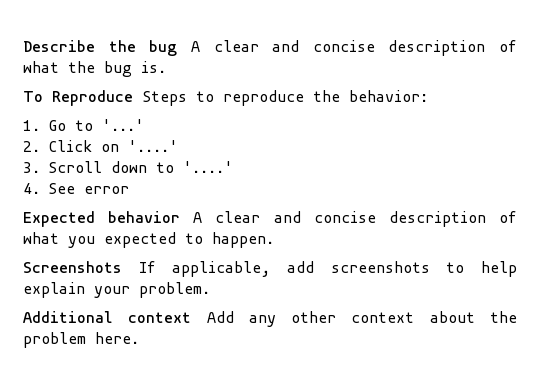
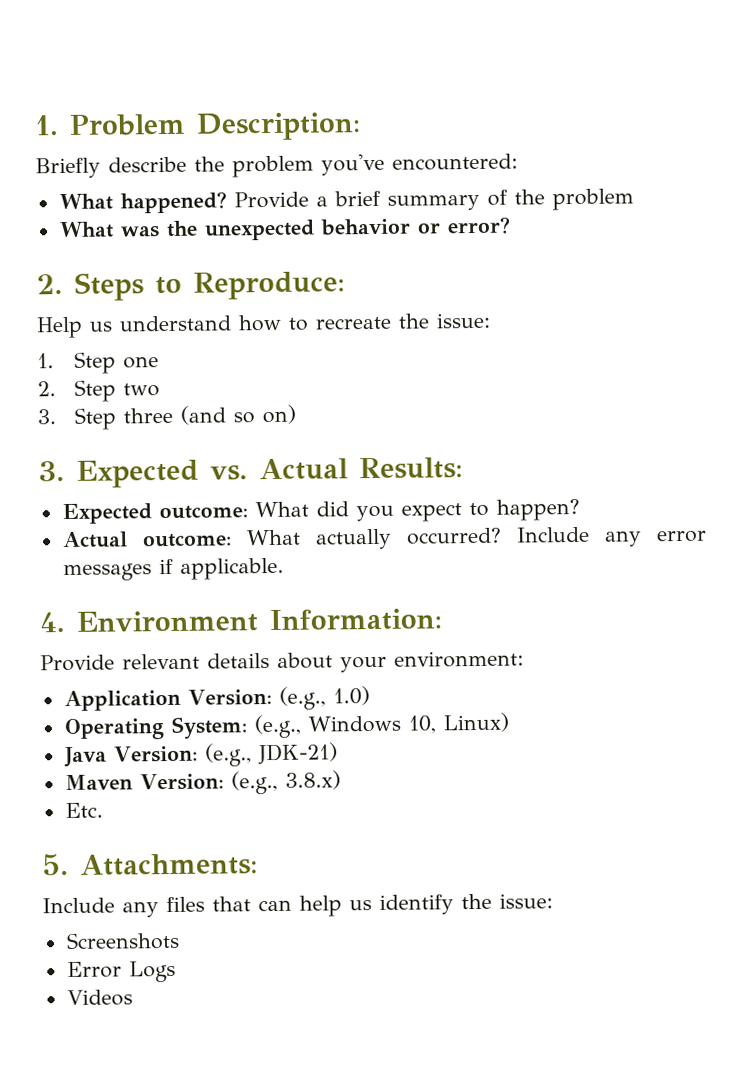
[23,40,517,56] [23,61,166,77] [23,90,428,106] [23,119,144,131] [23,140,178,152] [23,161,233,173] [23,183,129,194] [23,211,517,227] [23,232,274,248] [23,261,517,277] [23,282,210,298] [23,311,517,327] [23,332,139,348] Describe the bug A clear and concise description of what the bug is. // To Reproduce Steps to reproduce the behavior: // 1. Go to '...' // 2. Click on '....' // 3. Scroll down to '....' // 4. See error // Expected behavior A clear and concise description of what you expected to happen. // Screenshots If applicable, add screenshots to help explain your problem. // Additional context Add any other context about the problem here. -> [34,112,361,141] [35,153,518,179] [58,188,634,214] [58,216,511,241] [36,271,345,301] [36,312,491,339] [37,351,159,374] [37,379,160,402] [37,404,296,430] [38,457,463,488] [61,498,580,525] [61,526,707,550] [62,557,284,582] [39,608,442,633] [40,650,524,673] [63,686,370,712] [63,712,509,741] [63,742,338,768] [64,770,341,795] [64,802,103,819] [42,853,258,876] [42,893,553,918] [65,931,180,951] [66,960,176,983] [66,989,133,1007] 1. Problem Description: // Briefly describe the problem you've encountered: // What happened? Provide a brief summary of the problem // What was the unexpected behavior or error? // 2. Steps to Reproduce: // Help us understand how to recreate the issue: // 1. Step one // 2. Step two // 3. Step three (and so on) // 3. Expected vs. Actual Results: // Expected outcome: What did you expect to happen? // Actual outcome: What actually occurred? Include any error messages if applicable. // 4. Environment Information: // Provide relevant details about your environment: // Application Version: (e.g., 1.0) // Operating System: (e.g., Windows 10, Linux) // Java Version: (e.g., JDK-21) // Maven Version: (e.g., 3.8.x) // Etc. // 5. Attachments: // Include any files that can help us identify the issue: // Screenshots // Error Logs // Videos

